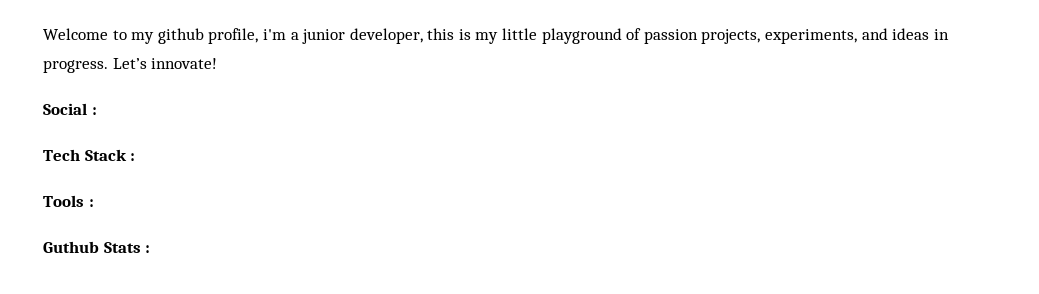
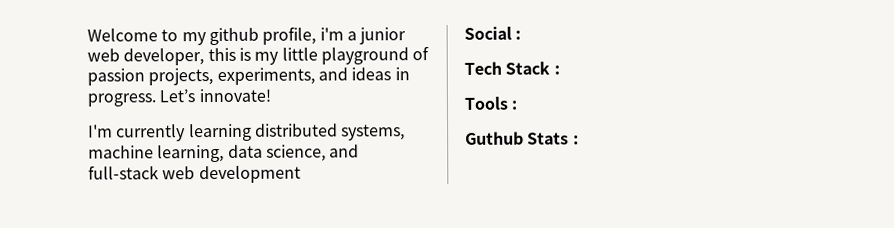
(346, 36) none -> [87,48,120,62] web
(218, 63) none -> [88,123,406,142] [88,144,360,163] [88,165,301,184] // I'm currently learning distributed systems, machine learning, data science, and full-stack web development

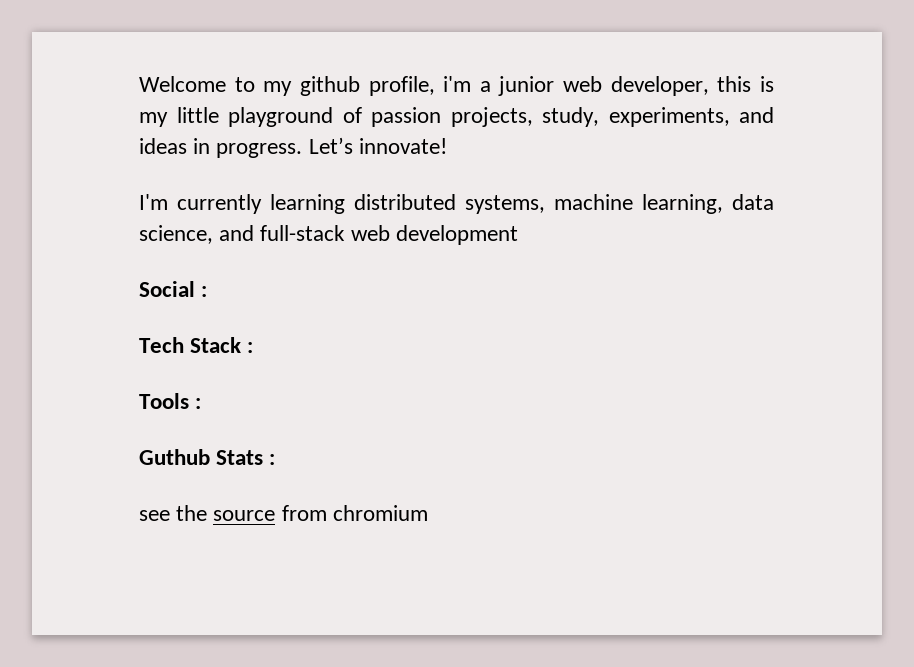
(214, 77) none -> [542,107,599,127] study,
(579, 139) none -> [139,505,428,521] // see the source from chromium

